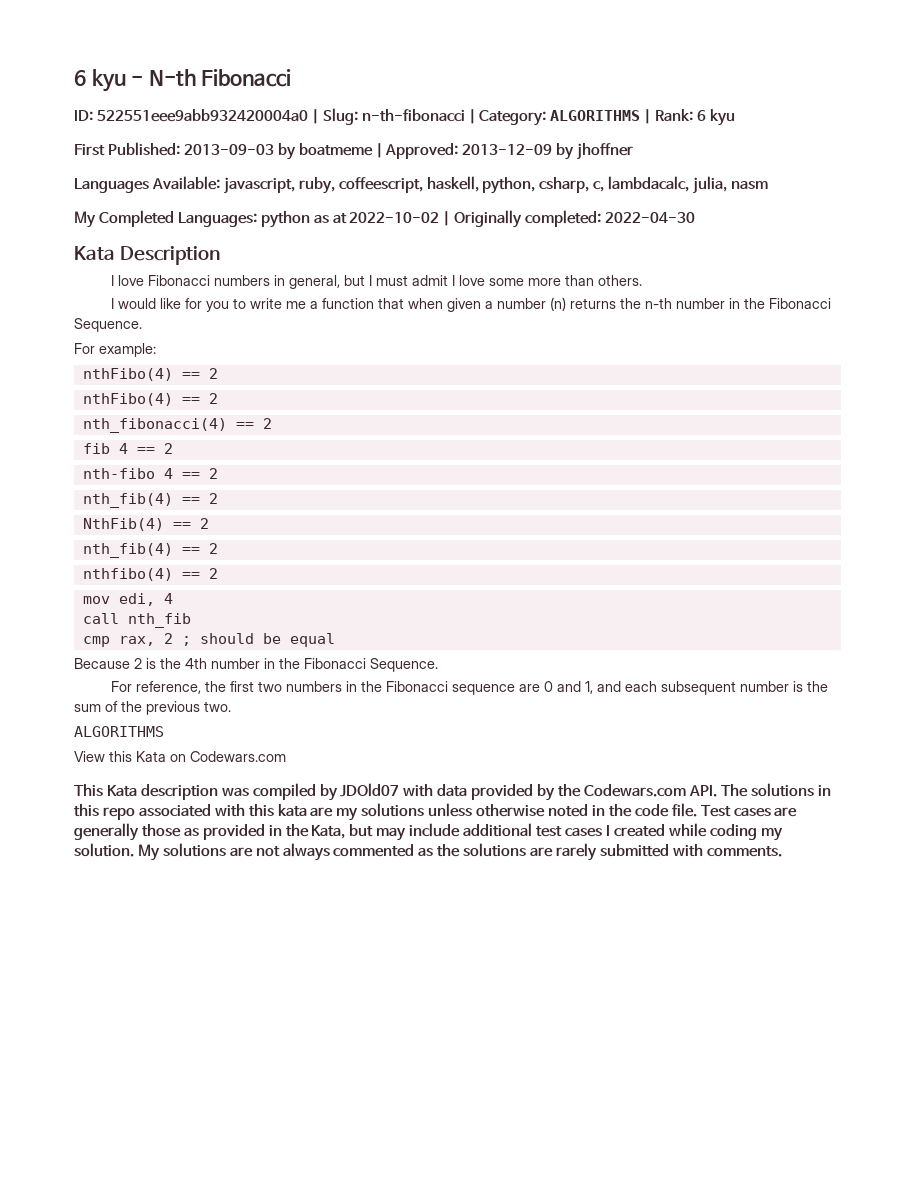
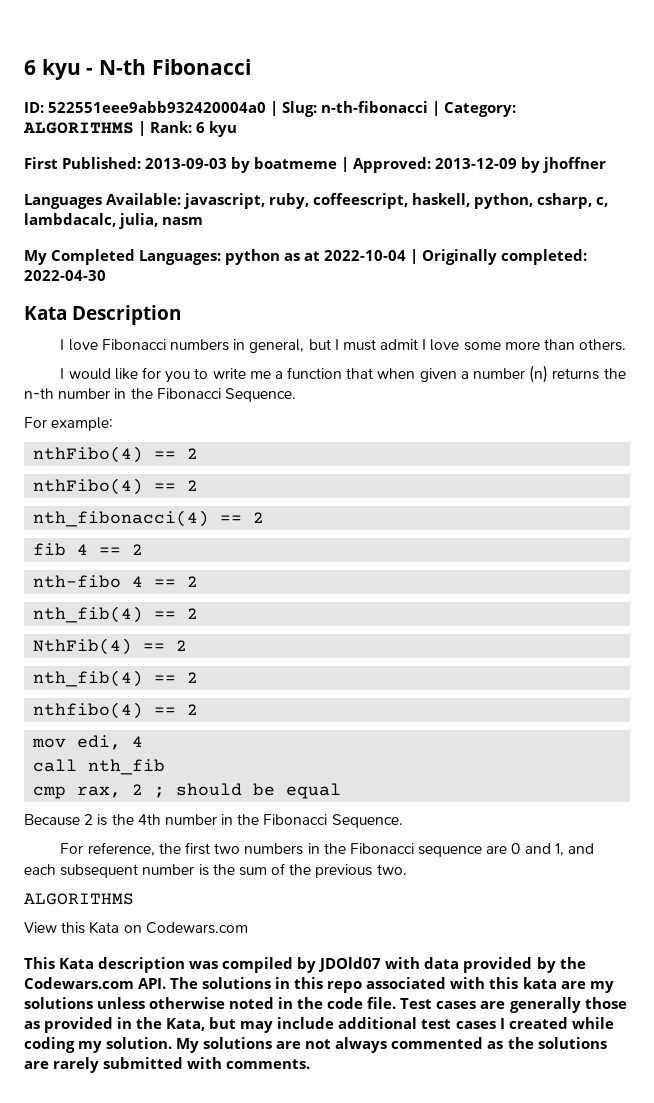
[349,212,440,223] 2022-10-02 -> [324,250,407,261] 2022-10-04

